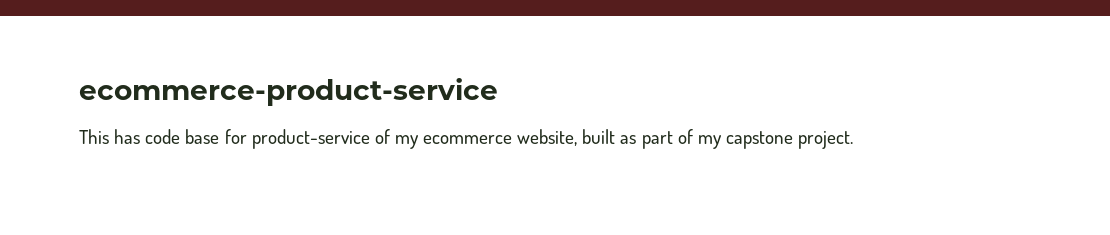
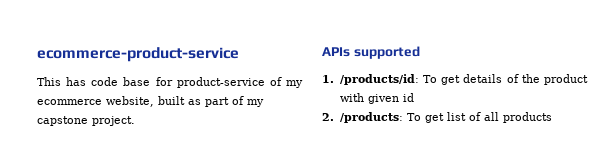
(854, 140) none -> [322,46,420,59] [322,74,588,85] [339,93,414,104] [322,112,552,123] // APIs supported // 1. /products/id: To get details of the product with given id // 2. /products: To get list of all products

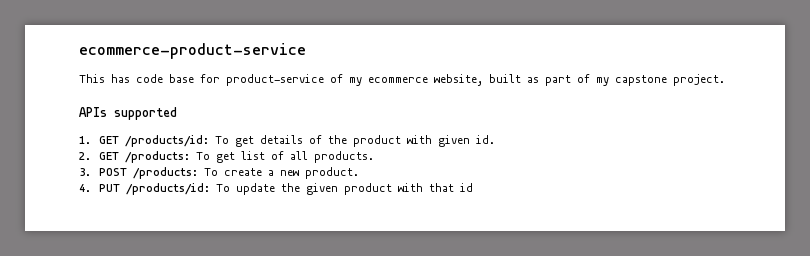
(334, 79) none -> [99,136,120,144] GET
[402,93,414,102] id -> [476,135,496,144] id.
(334, 117) none -> [99,152,120,160] GET
[502,112,552,123] products -> [314,151,375,163] [79,167,360,179] [79,183,474,195] products. // 3. POST /products: To create a new product. // 4. PUT /products/id: To update the given product with that id

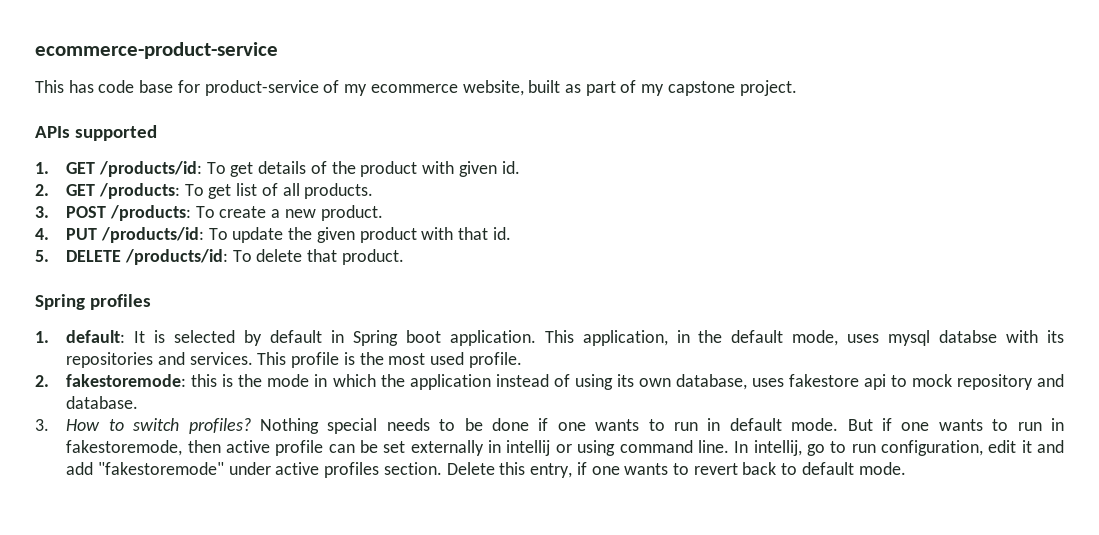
[460,183,474,192] id -> [492,227,511,240] [35,249,404,265] [35,294,151,310] [35,330,1064,346] [66,352,522,368] [35,374,1064,390] [66,396,139,409] [35,418,1064,434] [66,440,1064,456] [66,462,906,478] id. // 5. DELETE /products/id: To delete that product. // Spring profiles // 1. default: It is selected by default in Spring boot application. This application, in the default mode, uses mysql databse with its repositories and services. This profile is the most used profile. // 2. fakestoremode: this is the mode in which the application instead of using its own database, uses fakestore api to mock repository and database. // 3. How to switch profiles? Nothing special needs to be done if one wants to run in default mode. But if one wants to run in fakestoremode, then active profile can be set externally in intellij or using command line. In intellij, go to run configuration, edit it and add "fakestoremode" under active profiles section. Delete this entry, if one wants to revert back to default mode.

